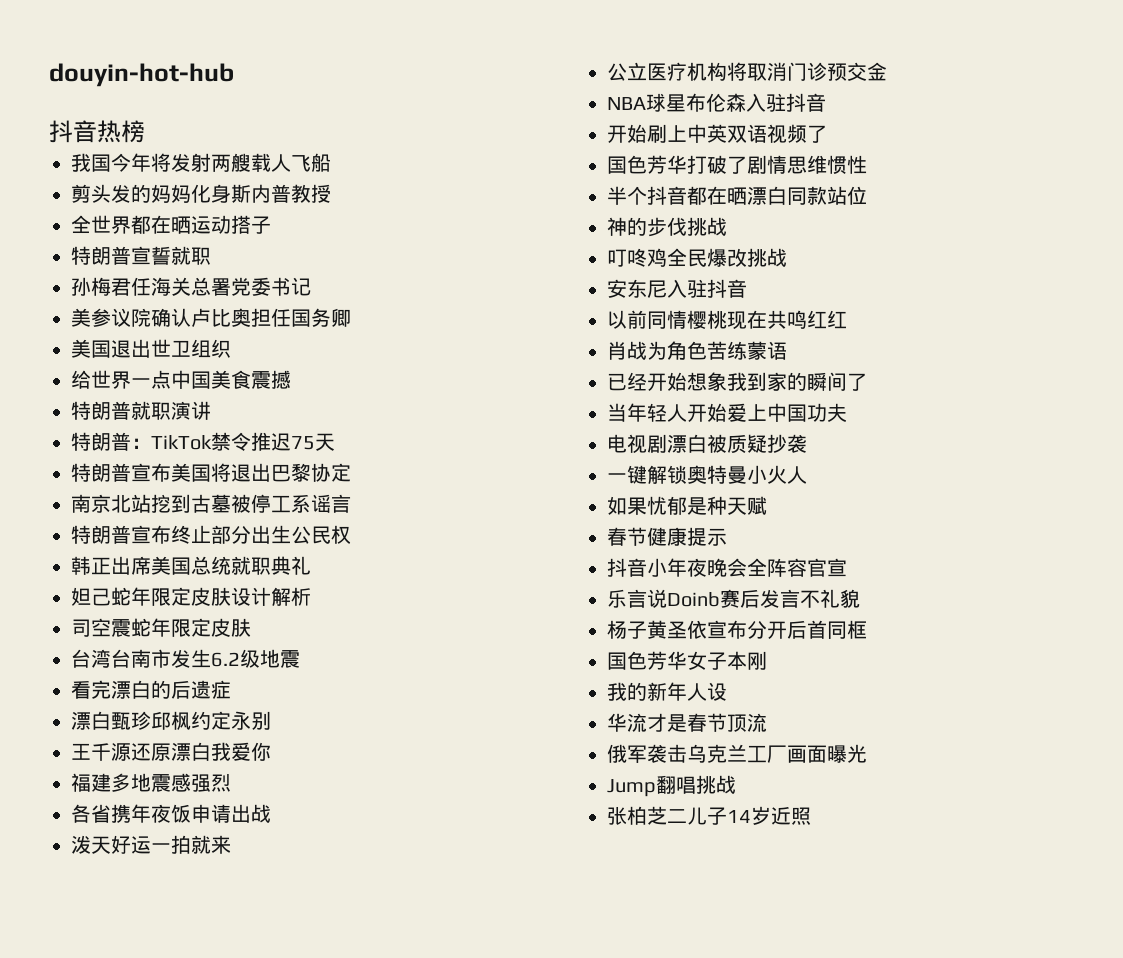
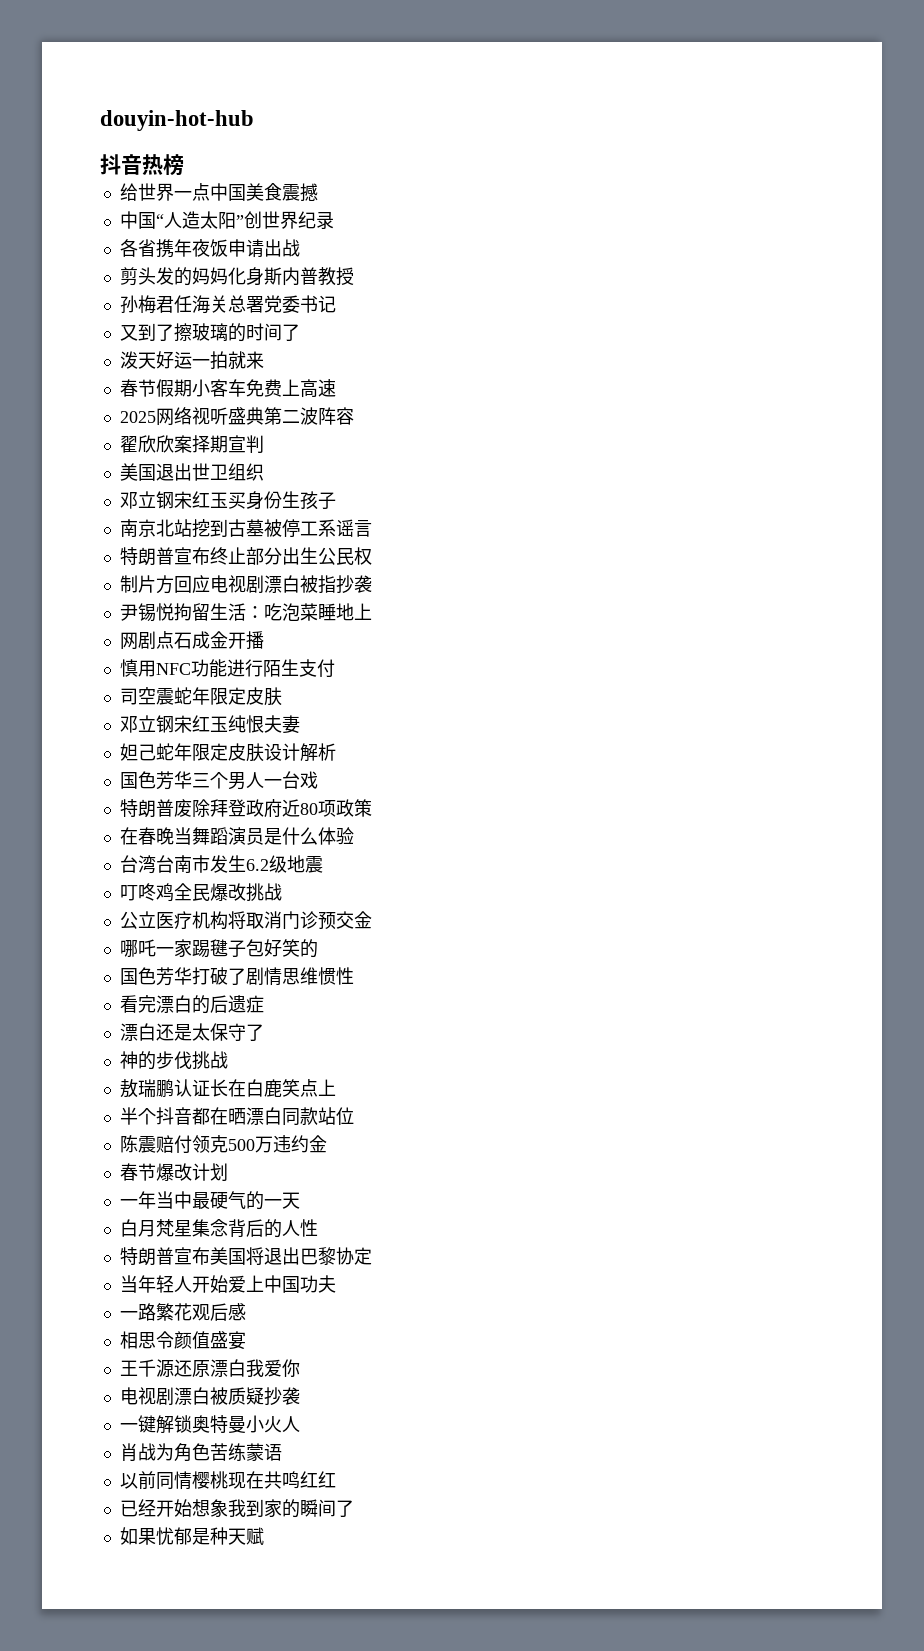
[71,153,331,172] 我国今年将发射两艘载人飞船 -> [119,183,318,202] [119,211,334,229] [119,239,300,258] 给世界一点中国美食震撼 // 中国“人造太阳”创世界纪录 // 各省携年夜饭申请出战
[71,215,271,234] [71,246,211,265] // 全世界都在晒运动搭子 // 特朗普宣誓就职 -> (354, 276) none
[71,308,351,328] [71,339,231,358] [71,370,291,389] [71,401,211,420] [71,432,335,451] [71,463,351,482] 美参议院确认卢比奥担任国务卿 // 美国退出世卫组织 // 给世界一点中国美食震撼 // 特朗普就职演讲 // 特朗普：TikTok禁令推迟75天 // 特朗普宣布美国将退出巴黎协定 -> [119,323,300,342] [119,351,264,370] [119,379,336,398] [119,407,354,426] [119,435,264,453] [119,463,264,481] [119,491,336,510] 又到了擦玻璃的时间了 // 泼天好运一拍就来 // 春节假期小客车免费上高速 // 2025网络视听盛典第二波阵容 // 翟欣欣案择期宣判 // 美国退出世卫组织 // 邓立钢宋红玉买身份生孩子
[71,556,311,575] 韩正出席美国总统就职典礼 -> [119,575,372,594] [119,603,372,622] [119,631,264,650] [119,659,335,678] [119,687,282,706] [119,715,300,734] 制片方回应电视剧漂白被指抄袭 // 尹锡悦拘留生活：吃泡菜睡地上 // 网剧点石成金开播 // 慎用NFC功能进行陌生支付 // 司空震蛇年限定皮肤 // 邓立钢宋红玉纯恨夫妻
[71,618,251,637] 司空震蛇年限定皮肤 -> [119,771,318,790] [119,799,372,818] [119,827,354,845] 国色芳华三个男人一台戏 // 特朗普废除拜登政府近80项政策 // 在春晚当舞蹈演员是什么体验
[71,680,231,699] [71,711,271,730] [71,742,271,761] [71,773,231,792] [71,804,271,823] [71,835,231,854] 看完漂白的后遗症 // 漂白甄珍邱枫约定永别 // 王千源还原漂白我爱你 // 福建多地震感强烈 // 各省携年夜饭申请出战 // 泼天好运一拍就来 -> [119,883,282,902] 叮咚鸡全民爆改挑战
[607,93,826,112] [607,124,827,144] NBA球星布伦森入驻抖音 // 开始刷上中英双语视频了 -> [119,939,318,958] 哪吒一家踢毽子包好笑的
(867, 164) none -> [119,995,264,1014] [119,1023,264,1041] [119,1051,228,1070] [119,1078,336,1098] // 看完漂白的后遗症 // 漂白还是太保守了 // 神的步伐挑战 // 敖瑞鹏认证长在白鹿笑点上
[607,217,727,237] [607,248,787,267] [607,279,747,298] [607,310,847,330] [607,341,787,360] [607,372,867,391] 神的步伐挑战 // 叮咚鸡全民爆改挑战 // 安东尼入驻抖音 // 以前同情樱桃现在共鸣红红 // 肖战为角色苦练蒙语 // 已经开始想象我到家的瞬间了 -> [119,1135,327,1154] [119,1163,228,1182] [119,1191,300,1210] [119,1219,318,1238] [119,1247,372,1266] 陈震赔付领克500万违约金 // 春节爆改计划 // 一年当中最硬气的一天 // 白月梵星集念背后的人性 // 特朗普宣布美国将退出巴黎协定
(847, 412) none -> [119,1303,246,1321] [119,1331,246,1350] [119,1359,300,1378] // 一路繁花观后感 // 相思令颜值盛宴 // 王千源还原漂白我爱你
[607,496,767,515] [607,527,727,546] [607,558,847,577] [607,589,860,608] [607,620,867,639] [607,651,767,670] [607,682,727,701] [607,713,767,732] [607,744,867,763] [607,775,736,797] [607,806,811,825] 如果忧郁是种天赋 // 春节健康提示 // 抖音小年夜晚会全阵容官宣 // 乐言说Doinb赛后发言不礼貌 // 杨子黄圣依宣布分开后首同框 // 国色芳华女子本刚 // 我的新年人设 // 华流才是春节顶流 // 俄军袭击乌克兰工厂画面曝光 // Jump翻唱挑战 // 张柏芝二儿子14岁近照 -> [119,1443,282,1462] [119,1471,336,1490] [119,1499,354,1518] [119,1527,264,1545] 肖战为角色苦练蒙语 // 以前同情樱桃现在共鸣红红 // 已经开始想象我到家的瞬间了 // 如果忧郁是种天赋

